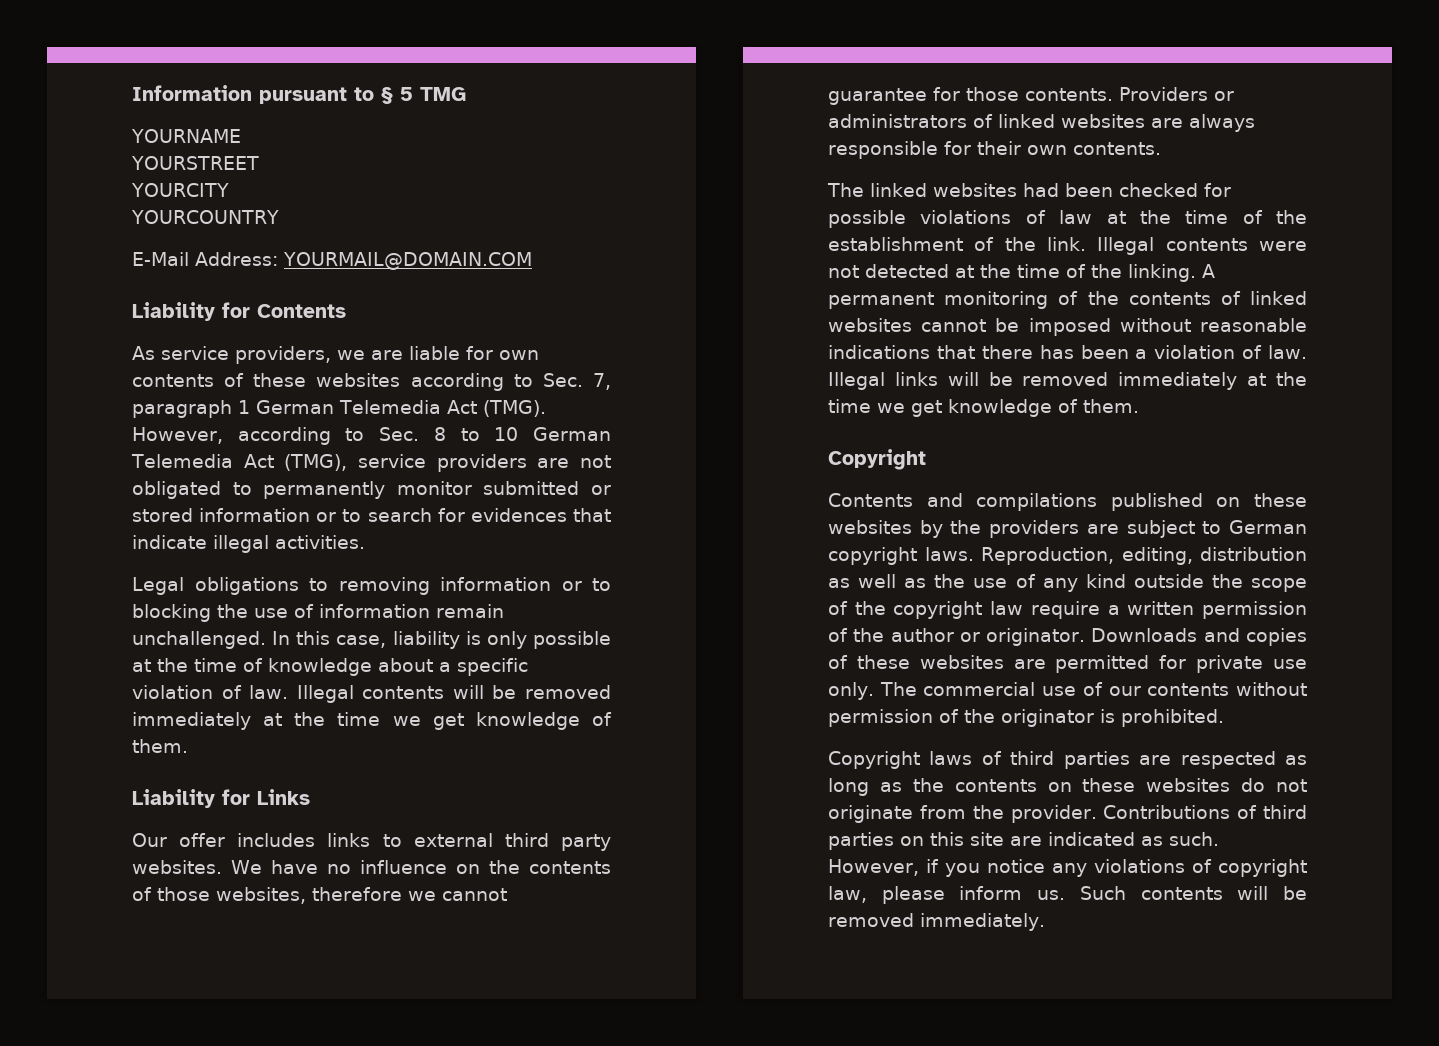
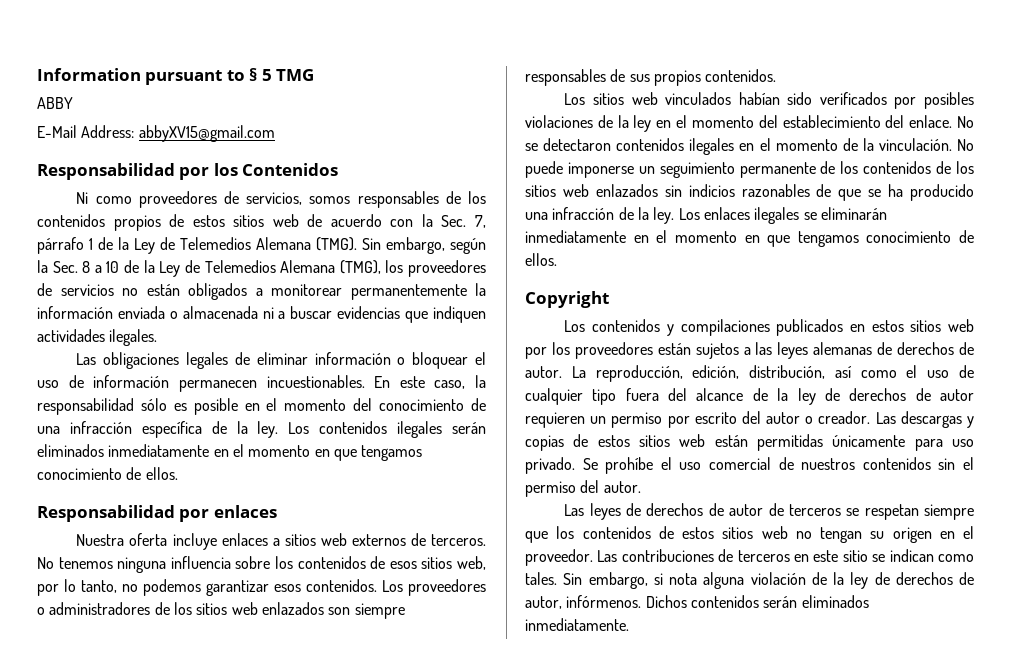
[131,129,241,143] [131,156,259,170] [131,183,229,197] [131,210,279,224] [132,252,532,270] [132,302,346,321] [132,346,539,364] [132,373,612,391] [132,400,546,418] [132,427,611,445] [131,454,611,472] [132,481,611,499] [132,508,611,522] [132,535,365,553] [132,577,611,595] [132,604,504,622] [132,631,611,649] [132,658,528,676] [132,685,611,703] [132,712,612,730] [132,739,188,753] [132,789,310,808] [132,833,611,851] [132,860,611,874] [132,887,507,904] [828,87,1234,105] [828,114,1255,132] [828,141,1161,159] [827,183,1231,197] [828,210,1307,228] [828,237,1307,255] [828,264,1215,282] [828,291,1308,309] [828,318,1307,336] [828,345,1308,359] [828,372,1307,390] [828,399,1139,417] [828,449,926,470] [828,493,1307,511] [828,520,1307,538] [828,547,1307,565] [828,574,1307,592] [828,601,1307,619] [828,628,1307,646] [828,655,1307,673] [828,682,1307,700] [828,709,1224,727] [828,751,1307,769] [828,778,1307,796] [828,805,1307,823] [828,832,1219,850] [828,859,1307,877] [828,886,1307,904] [828,913,1045,931] YOURNAME // YOURSTREET // YOURCITY // YOURCOUNTRY // E-Mail Address: YOURMAIL@DOMAIN.COM // Liability for Contents // As service providers, we are liable for own contents of these websites according to Sec. 7, paragraph 1 German Telemedia Act (TMG). However, according to Sec. 8 to 10 German Telemedia Act (TMG), service providers are not obligated to permanently monitor submitted or stored information or to search for evidences that indicate illegal activities. // Legal obligations to removing information or to blocking the use of information remain unchallenged. In this case, liability is only possible at the time of knowledge about a specific violation of law. Illegal contents will be removed immediately at the time we get knowledge of them. // Liability for Links // Our offer includes links to external third party websites. We have no influence on the contents of those websites, therefore we cannot guarantee for those contents. Providers or administrators of linked websites are always responsible for their own contents. // The linked websites had been checked for possible violations of law at the time of the establishment of the link. Illegal contents were not detected at the time of the linking. A permanent monitoring of the contents of linked websites cannot be imposed without reasonable indications that there has been a violation of law. Illegal links will be removed immediately at the time we get knowledge of them. // Copyright // Contents and compilations published on these websites by the providers are subject to German copyright laws. Reproduction, editing, distribution as well as the use of any kind outside the scope of the copyright law require a written permission of the author or originator. Downloads and copies of these websites are permitted for private use only. The commercial use of our contents without permission of the originator is prohibited. // Copyright laws of third parties are respected as long as the contents on these websites do not originate from the provider. Contributions of third parties on this site are indicated as such. However, if you notice any violations of copyright law, please inform us. Such contents will be removed immediately. -> [37,97,73,109] [37,125,275,142] [37,163,339,180] [76,191,486,208] [37,214,487,231] [37,237,486,254] [37,260,487,277] [37,283,486,300] [37,306,487,323] [37,329,158,346] [76,352,486,369] [37,375,486,392] [37,398,487,415] [37,421,487,438] [37,444,423,461] [37,467,178,480] [37,505,277,522] [76,533,487,550] [37,556,487,573] [37,579,486,596] [37,602,405,619] [525,69,777,86] [564,92,974,109] [525,115,974,132] [525,138,974,155] [525,161,975,178] [525,184,974,201] [525,207,887,224] [525,230,974,247] [525,253,557,266] [525,291,609,308] [564,319,974,336] [525,342,975,359] [525,365,974,382] [525,388,975,405] [525,411,974,428] [525,434,974,451] [525,457,974,474] [525,480,641,497] [564,503,974,520] [525,526,974,543] [525,549,974,566] [525,572,974,589] [525,595,869,609] [525,618,629,631] ABBY // E-Mail Address: abbyXV15@gmail.com // Responsabilidad por los Contenidos // Ni como proveedores de servicios, somos responsables de los contenidos propios de estos sitios web de acuerdo con la Sec. 7, párrafo 1 de la Ley de Telemedios Alemana (TMG). Sin embargo, según la Sec. 8 a 10 de la Ley de Telemedios Alemana (TMG), los proveedores de servicios no están obligados a monitorear permanentemente la información enviada o almacenada ni a buscar evidencias que indiquen actividades ilegales. // Las obligaciones legales de eliminar información o bloquear el uso de información permanecen incuestionables. En este caso, la responsabilidad sólo es posible en el momento del conocimiento de una infracción específica de la ley. Los contenidos ilegales serán eliminados inmediatamente en el momento en que tengamos conocimiento de ellos. // Responsabilidad por enlaces // Nuestra oferta incluye enlaces a sitios web externos de terceros. No tenemos ninguna influencia sobre los contenidos de esos sitios web, por lo tanto, no podemos garantizar esos contenidos. Los proveedores o administradores de los sitios web enlazados son siempre responsables de sus propios contenidos. // Los sitios web vinculados habían sido verificados por posibles violaciones de la ley en el momento del establecimiento del enlace. No se detectaron contenidos ilegales en el momento de la vinculación. No puede imponerse un seguimiento permanente de los contenidos de los sitios web enlazados sin indicios razonables de que se ha producido una infracción de la ley. Los enlaces ilegales se eliminarán inmediatamente en el momento en que tengamos conocimiento de ellos. // Copyright // Los contenidos y compilaciones publicados en estos sitios web por los proveedores están sujetos a las leyes alemanas de derechos de autor. La reproducción, edición, distribución, así como el uso de cualquier tipo fuera del alcance de la ley de derechos de autor requieren un permiso por escrito del autor o creador. Las descargas y copias de estos sitios web están permitidas únicamente para uso privado. Se prohíbe el uso comercial de nuestros contenidos sin el permiso del autor. // Las leyes de derechos de autor de terceros se respetan siempre que los contenidos de estos sitios web no tengan su origen en el proveedor. Las contribuciones de terceros en este sitio se indican como tales. Sin embargo, si nota alguna violación de la ley de derechos de autor, infórmenos. Dichos contenidos serán eliminados inmediatamente.

